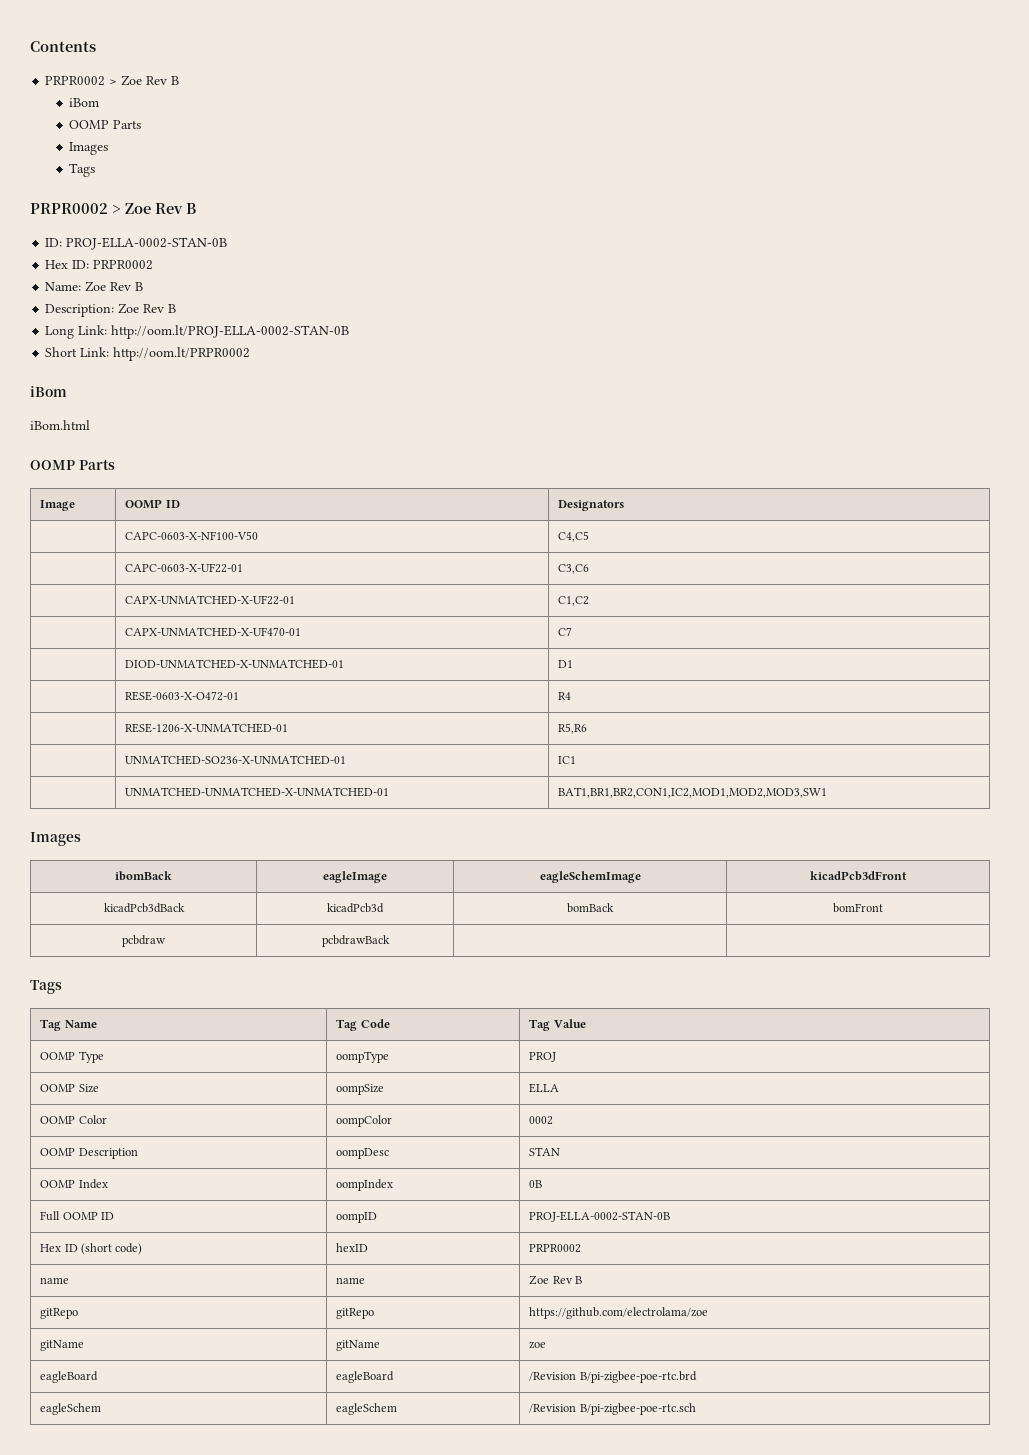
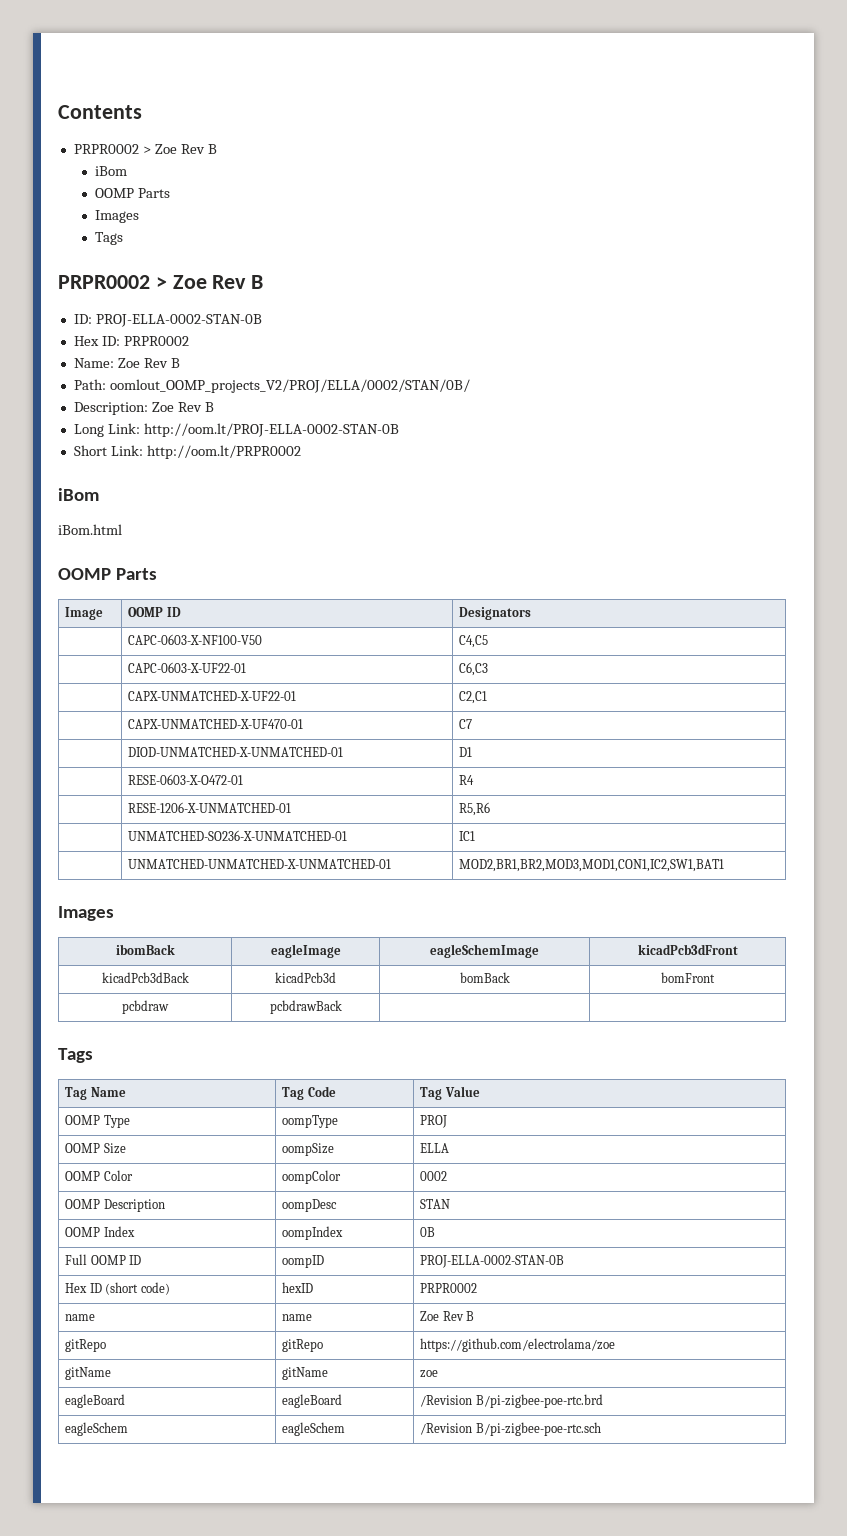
(144, 286) none -> [73,379,470,393] // Path: oomlout_OOMP_projects_V2/PROJ/ELLA/0002/STAN/0B/
[558,564,590,574] C3,C6 -> [459,662,489,676] C6,C3
[558,596,590,606] C1,C2 -> [459,691,488,704] C2,C1
[558,787,828,798] BAT1,BR1,BR2,CON1,IC2,MOD1,MOD2,MOD3,SW1 -> [459,859,725,872] MOD2,BR1,BR2,MOD3,MOD1,CON1,IC2,SW1,BAT1

